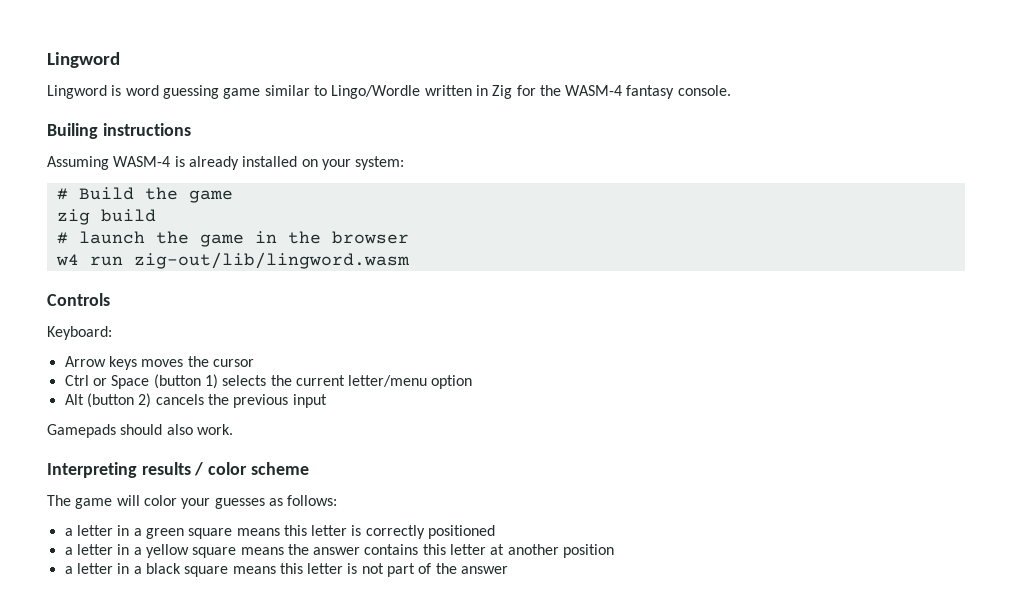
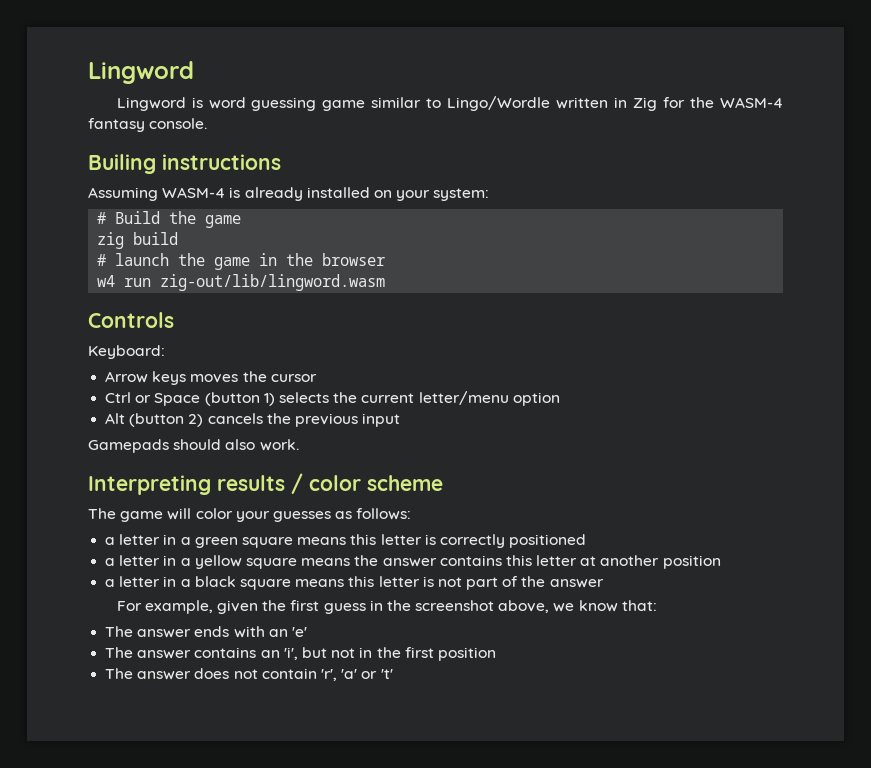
(509, 570) none -> [116,600,657,614] [105,626,307,638] [105,647,496,661] [105,668,393,681] // For example, given the first guess in the screenshot above, we know that: // The answer ends with an 'e' // The answer contains an 'i', but not in the first position // The answer does not contain 'r', 'a' or 't'

